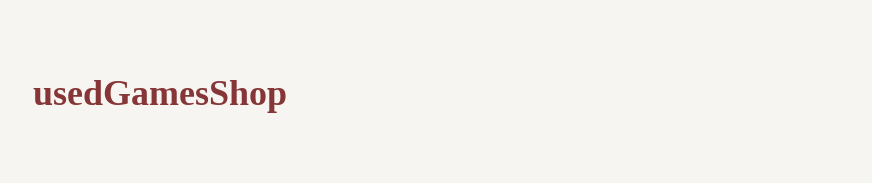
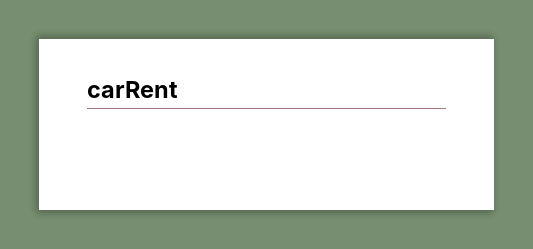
[33,80,287,113] usedGamesShop -> [87,81,178,98] carRent

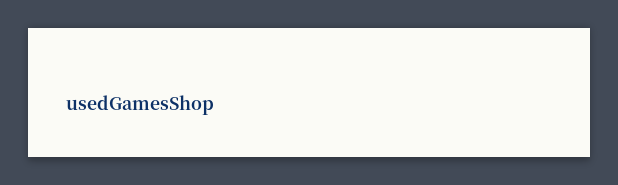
[87,81,178,98] carRent -> [66,95,214,115] usedGamesShop

